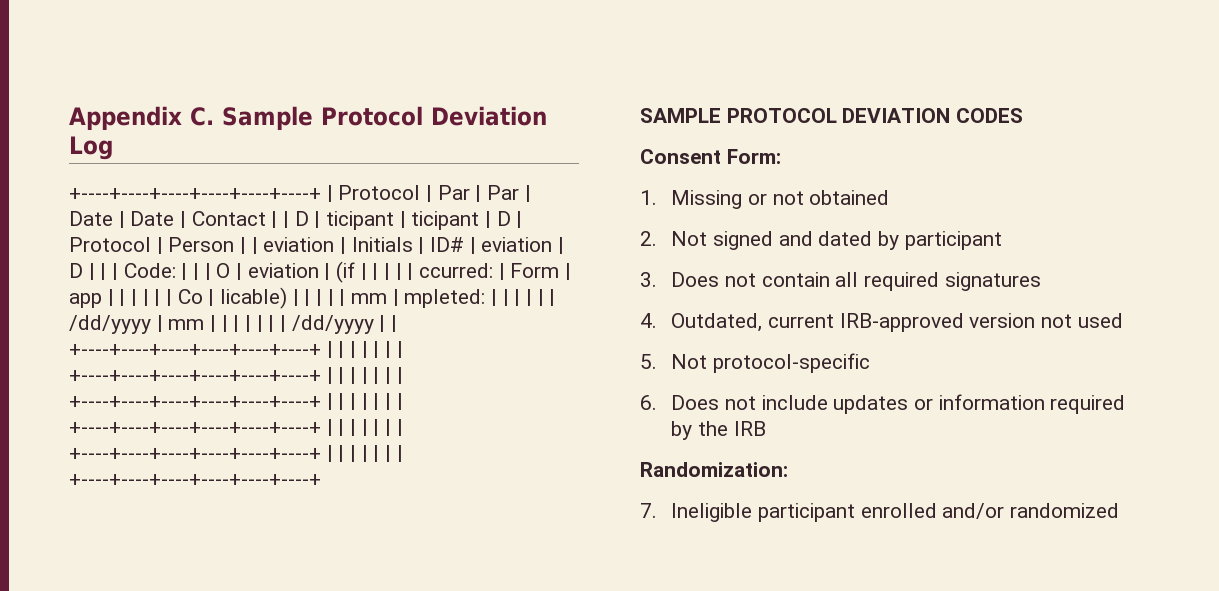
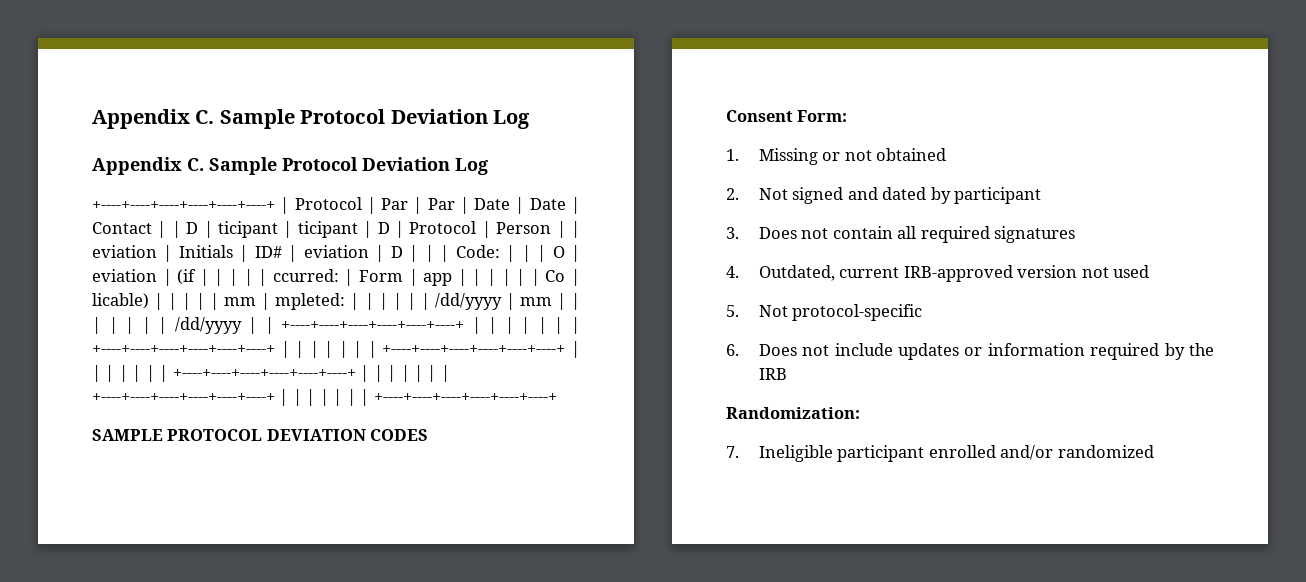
[69,106,547,130] [69,136,113,160] Appendix C. Sample Protocol Deviation Log -> [92,109,530,129] [92,157,488,175] Appendix C. Sample Protocol Deviation Log // Appendix C. Sample Protocol Deviation Log

